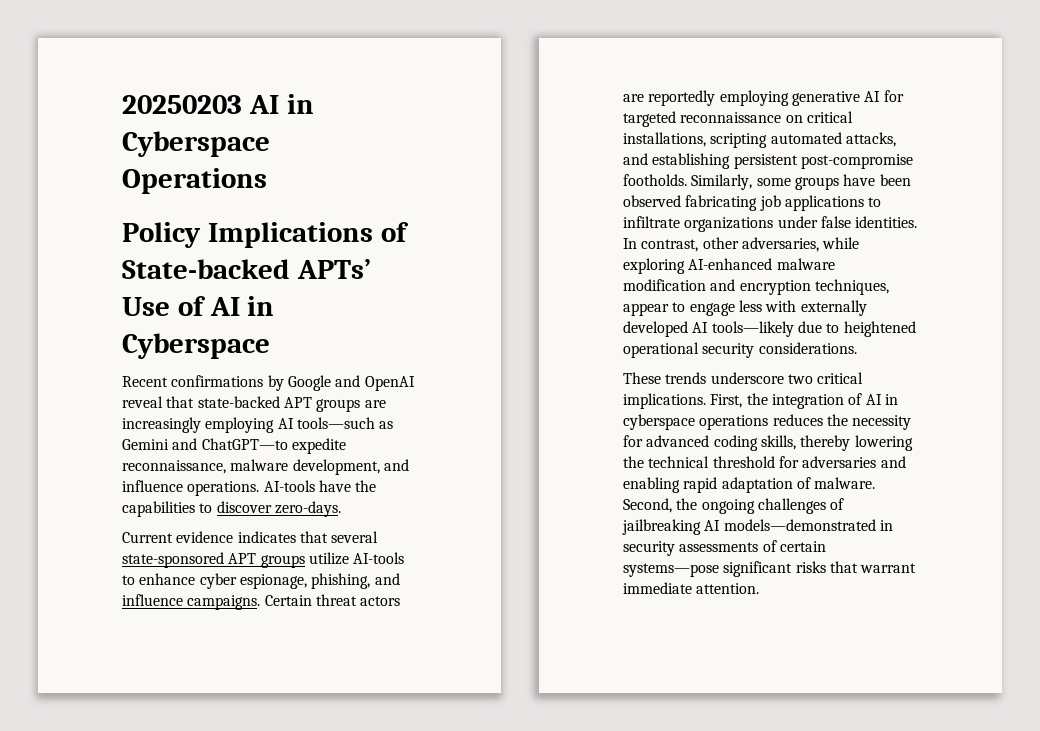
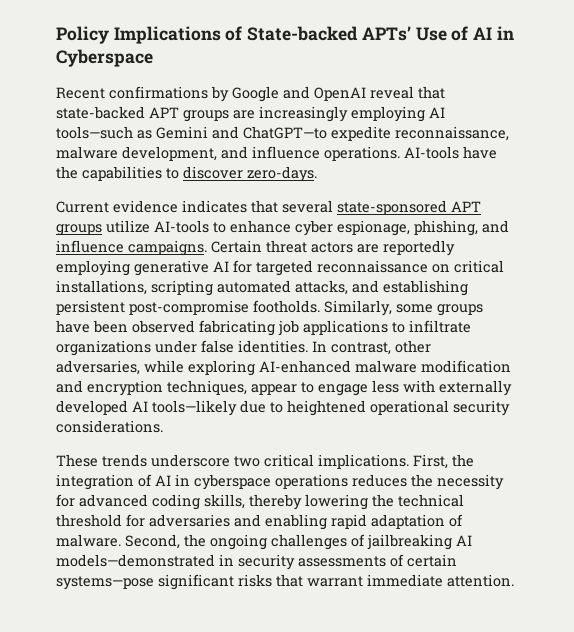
[122,94,314,114] [122,131,270,157] [122,168,267,194] 20250203 AI in Cyberspace Operations // -> (56, 35) none

